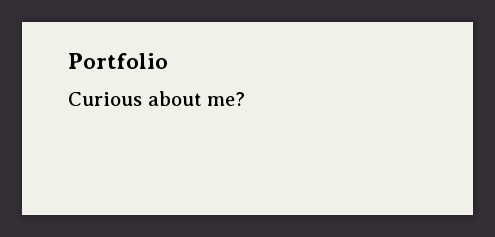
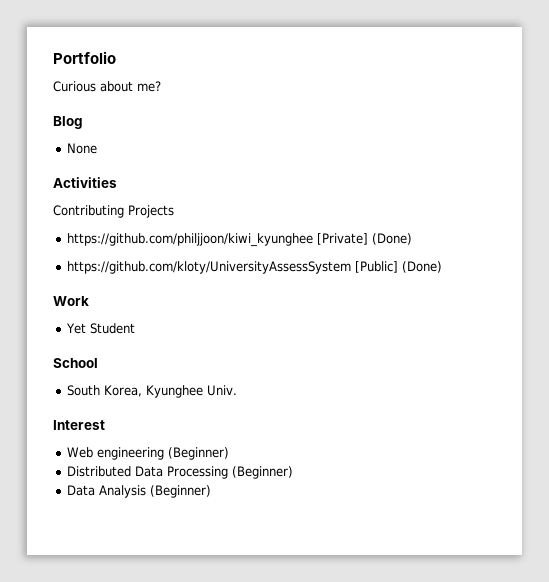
(246, 99) none -> [53,116,83,129] [67,143,98,154] [53,177,117,188] [53,205,174,218] [67,233,413,247] [67,261,443,274] [53,296,89,306] [66,323,136,334] [53,358,98,368] [67,385,238,398] [53,420,105,430] [67,447,230,460] [67,466,294,479] [67,485,212,498] // Blog // None // Activities // Contributing Projects // https://github.com/philjjoon/kiwi_kyunghee [Private] (Done) // https://github.com/kloty/UniversityAssessSystem [Public] (Done) // Work // Yet Student // School // South Korea, Kyunghee Univ. // Interest // Web engineering (Beginner) // Distributed Data Processing (Beginner) // Data Analysis (Beginner)

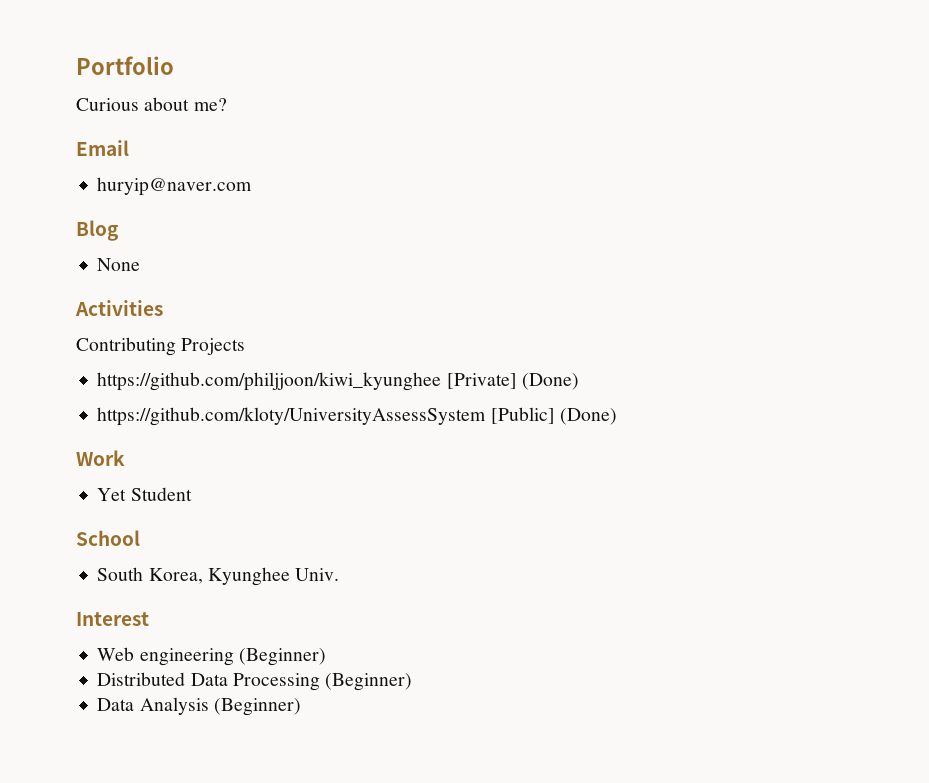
(161, 86) none -> [76,140,129,156] [97,177,253,196] // Email // huryip@naver.com

